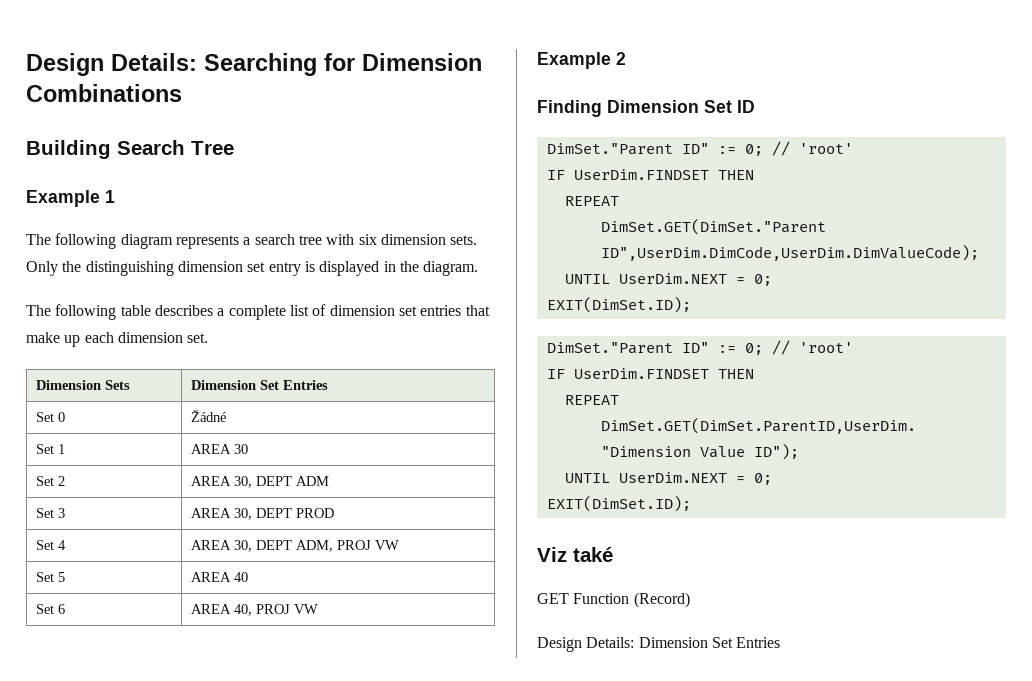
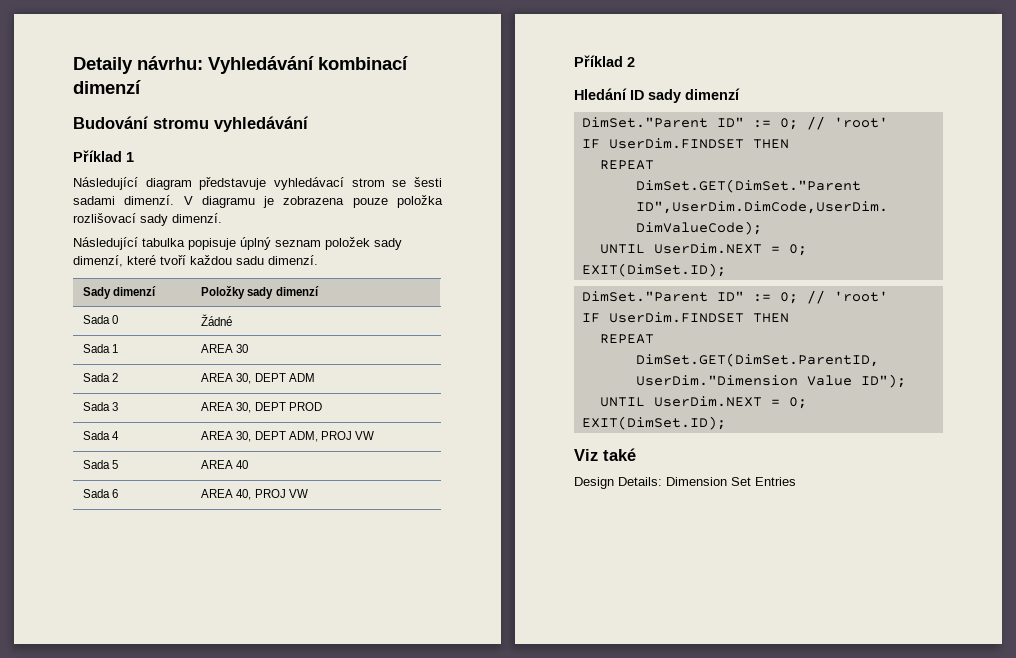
[26,53,482,76] [26,84,182,102] [26,140,234,159] [26,190,115,207] [26,233,478,249] [26,261,479,276] [26,304,490,320] [26,332,209,347] [36,380,131,390] [191,380,329,390] [36,412,55,422] Design Details: Searching for Dimension Combinations // Building Search Tree // Example 1 // The following diagram represents a search tree with six dimension sets. Only the distinguishing dimension set entry is displayed in the diagram. // The following table describes a complete list of dimension set entries that make up each dimension set. // Dimension Sets | Dimension Set Entries // Set -> [73,56,408,74] [73,80,141,94] [73,116,309,132] [73,150,134,162] [73,177,443,190] [73,195,443,208] [73,213,222,226] [73,237,402,250] [73,255,318,267] [83,286,157,299] [201,286,319,299] [83,315,111,324] Detaily návrhu: Vyhledávání kombinací dimenzí // Budování stromu vyhledávání // Příklad 1 // Následující diagram představuje vyhledávací strom se šesti sadami dimenzí. V diagramu je zobrazena pouze položka rozlišovací sady dimenzí. // Následující tabulka popisuje úplný seznam položek sady dimenzí, které tvoří každou sadu dimenzí. // Sady dimenzí | Položky sady dimenzí // Sada
[36,444,55,454] Set -> [83,344,111,353] Sada
[36,476,55,486] Set -> [83,373,111,382] Sada
[36,508,55,518] Set -> [83,402,111,411] Sada
[36,540,55,550] Set -> [83,431,111,440] Sada
[36,572,55,582] Set -> [83,460,111,469] Sada
[36,604,55,614] Set -> [83,489,111,498] Sada
[537,52,611,69] Example -> [574,55,623,67] Příklad
[537,100,732,117] Finding Dimension Set -> [574,88,627,100] Hledání
(755, 106) none -> [648,88,740,103] sady dimenzí
[537,592,690,608] // GET Function (Record) -> (636, 454) none

